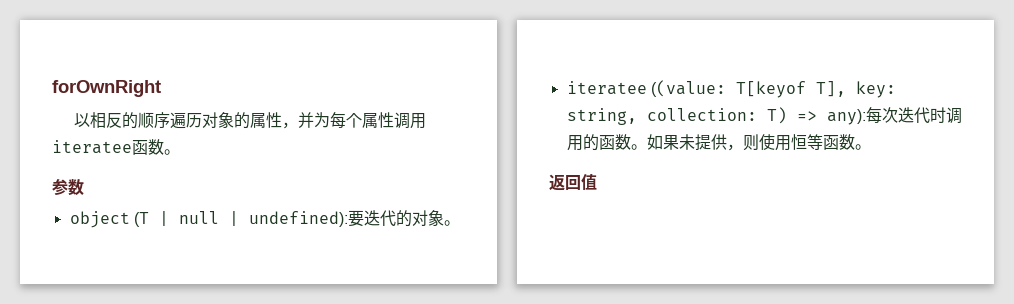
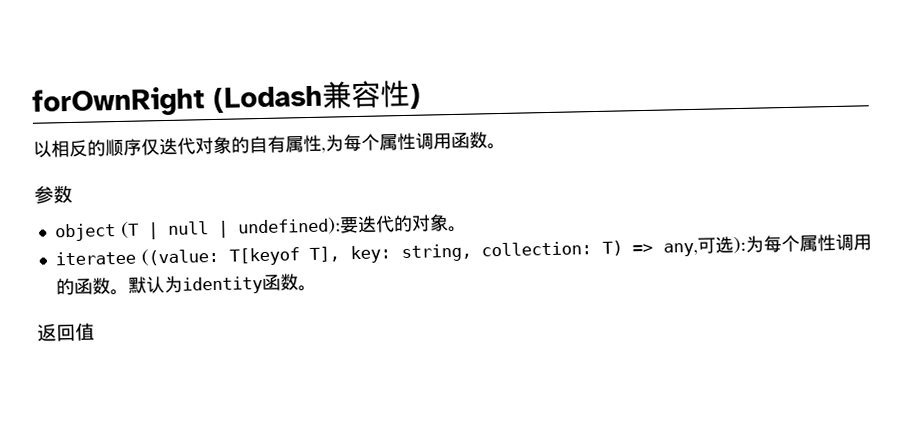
(161, 88) none -> [213,79,421,113] (Lodash兼容性)
[169,112,426,129] [52,140,132,154] 遍历对象的属性，并为每个属性调用iteratee -> [141,132,452,156] 仅迭代对象的自有属性,为每个属性调用
[826,107,962,125] [566,134,823,151] any):每次迭代时调用的函数。如果未提供，则使用恒等 -> [663,233,873,257] [55,275,263,296] any,可选):为每个属性调用的函数。默认为identity

